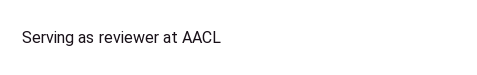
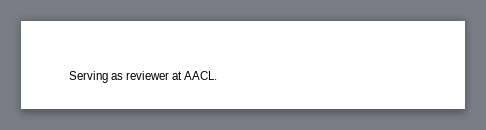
[182,31,222,43] AACL -> [184,71,218,80] AACL.

